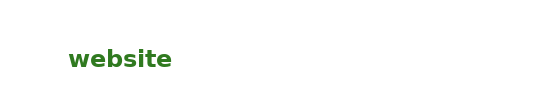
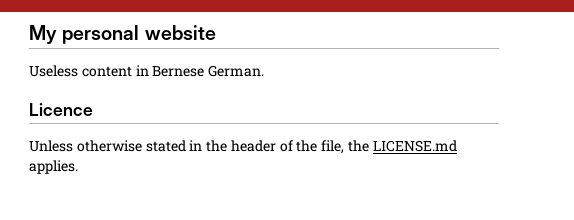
(68, 58) none -> [29,25,140,44] My personal
(172, 58) none -> [29,65,265,77] [29,103,93,116] [29,140,457,154] [29,160,78,174] // Useless content in Bernese German. // Licence // Unless otherwise stated in the header of the file, the LICENSE.md applies.

